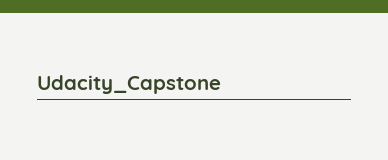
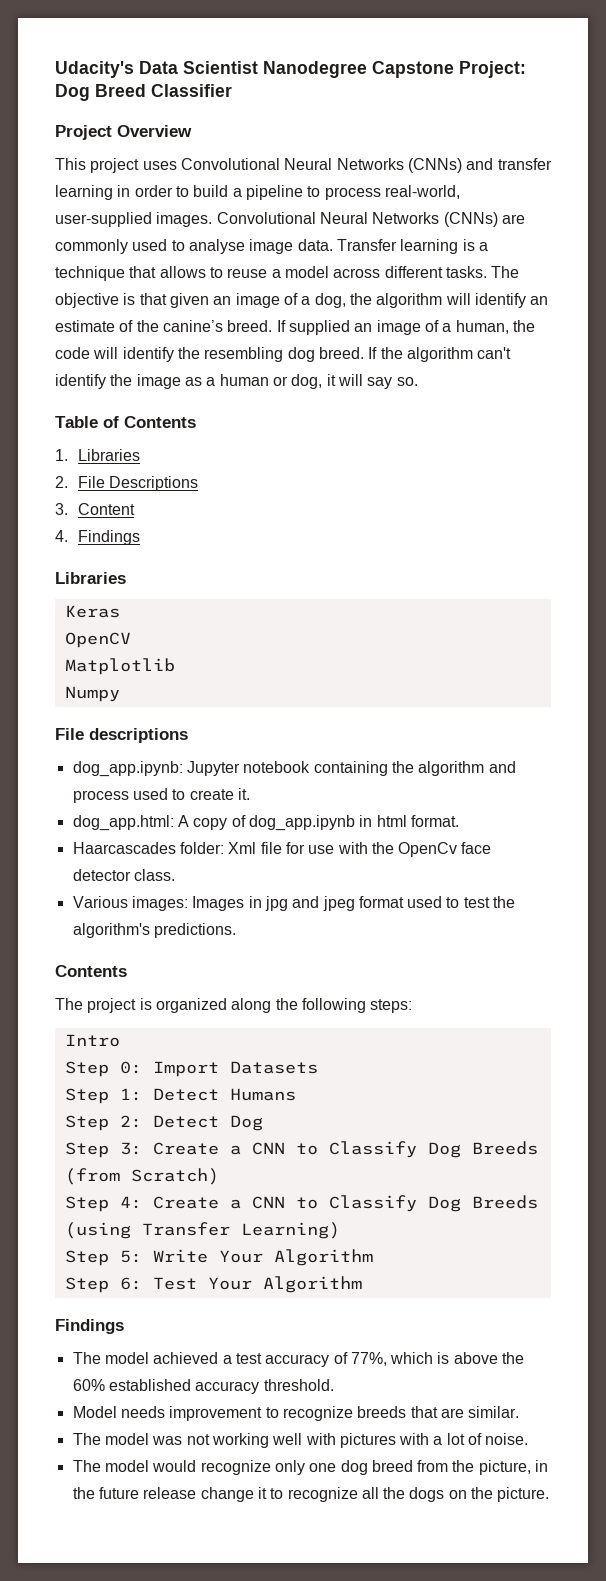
[37,75,221,94] Udacity_Capstone -> [55,61,526,78] [55,84,232,101] [55,125,192,140] [55,158,552,173] [55,185,460,200] [55,212,525,227] [55,239,488,254] [55,266,520,281] [55,293,549,308] [55,320,535,335] [55,347,512,362] [55,374,418,389] [55,416,196,428] [55,449,141,461] [55,476,199,491] [55,503,136,515] [55,530,141,545] [55,572,126,584] [64,605,120,618] [64,632,131,648] [64,658,175,675] [64,686,120,702] [55,728,188,743] [72,761,516,777] [72,788,250,803] [72,815,459,831] [72,842,492,857] [72,869,175,881] [72,896,516,911] [72,923,236,938] [55,965,127,977] [55,998,413,1013] [64,1034,120,1047] [64,1061,318,1077] [64,1088,296,1104] [64,1115,263,1131] [64,1141,538,1158] [64,1168,219,1185] [64,1195,538,1212] [64,1222,340,1239] [64,1249,373,1266] [64,1276,362,1293] [55,1319,124,1334] [72,1352,525,1367] [72,1379,334,1394] [72,1406,520,1421] [72,1433,529,1448] [72,1460,549,1475] [72,1487,550,1502] Udacity's Data Scientist Nanodegree Capstone Project: Dog Breed Classifier // Project Overview // This project uses Convolutional Neural Networks (CNNs) and transfer learning in order to build a pipeline to process real-world, user-supplied images. Convolutional Neural Networks (CNNs) are commonly used to analyse image data. Transfer learning is a technique that allows to reuse a model across different tasks. The objective is that given an image of a dog, the algorithm will identify an estimate of the canine’s breed. If supplied an image of a human, the code will identify the resembling dog breed. If the algorithm can't identify the image as a human or dog, it will say so. // Table of Contents // 1. Libraries // 2. File Descriptions // 3. Content // 4. Findings // Libraries // Keras // OpenCV // Matplotlib // Numpy // File descriptions // dog_app.ipynb: Jupyter notebook containing the algorithm and process used to create it. // dog_app.html: A copy of dog_app.ipynb in html format. // Haarcascades folder: Xml file for use with the OpenCv face detector class. // Various images: Images in jpg and jpeg format used to test the algorithm's predictions. // Contents // The project is organized along the following steps: // Intro // Step 0: Import Datasets // Step 1: Detect Humans // Step 2: Detect Dog // Step 3: Create a CNN to Classify Dog Breeds (from Scratch) // Step 4: Create a CNN to Classify Dog Breeds (using Transfer Learning) // Step 5: Write Your Algorithm // Step 6: Test Your Algorithm // Findings // The model achieved a test accuracy of 77%, which is above the 60% established accuracy threshold. // Model needs improvement to recognize breeds that are similar. // The model was not working well with pictures with a lot of noise. // The model would recognize only one dog breed from the picture, in the future release change it to recognize all the dogs on the picture.

